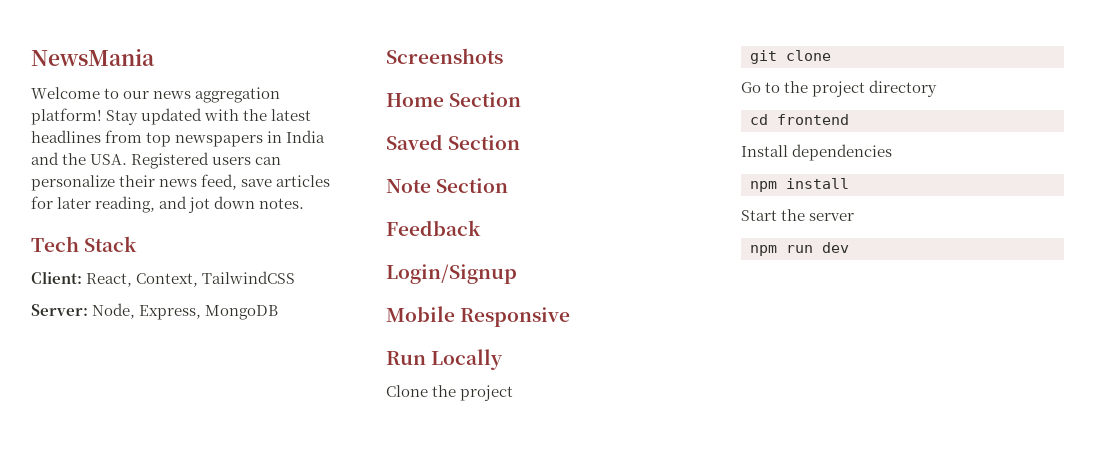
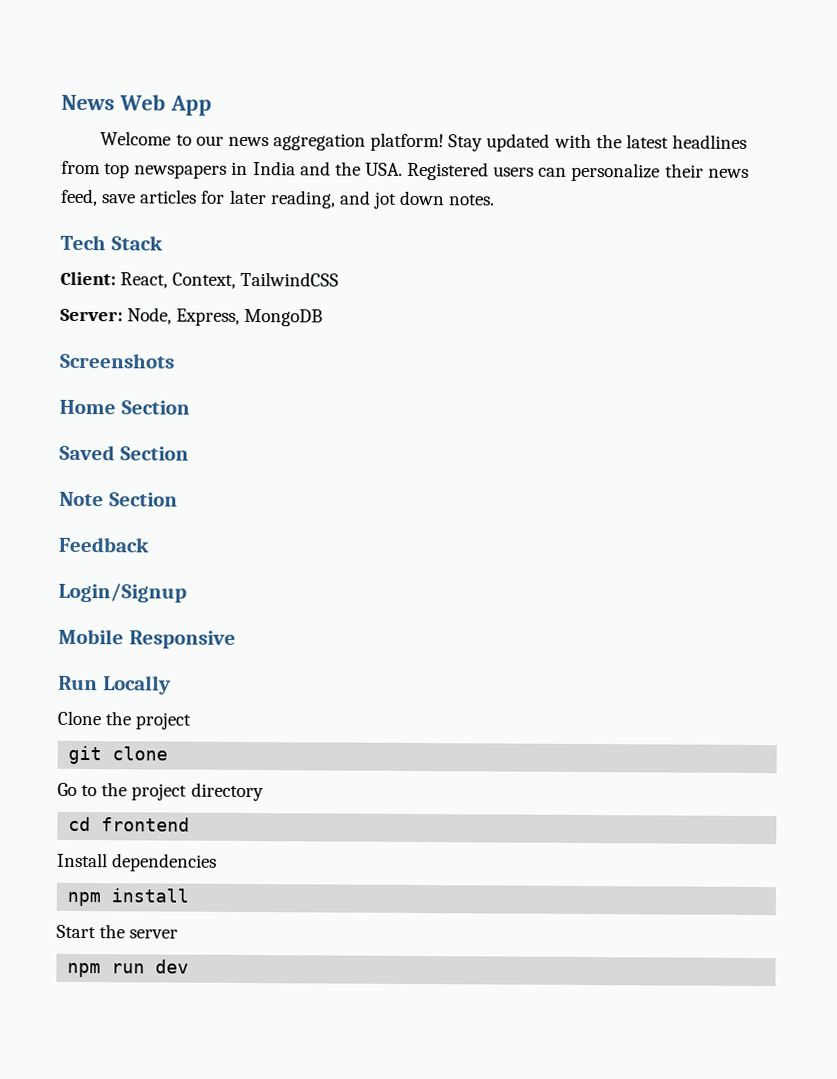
[31,48,155,66] NewsMania -> [61,94,212,116] News Web App

